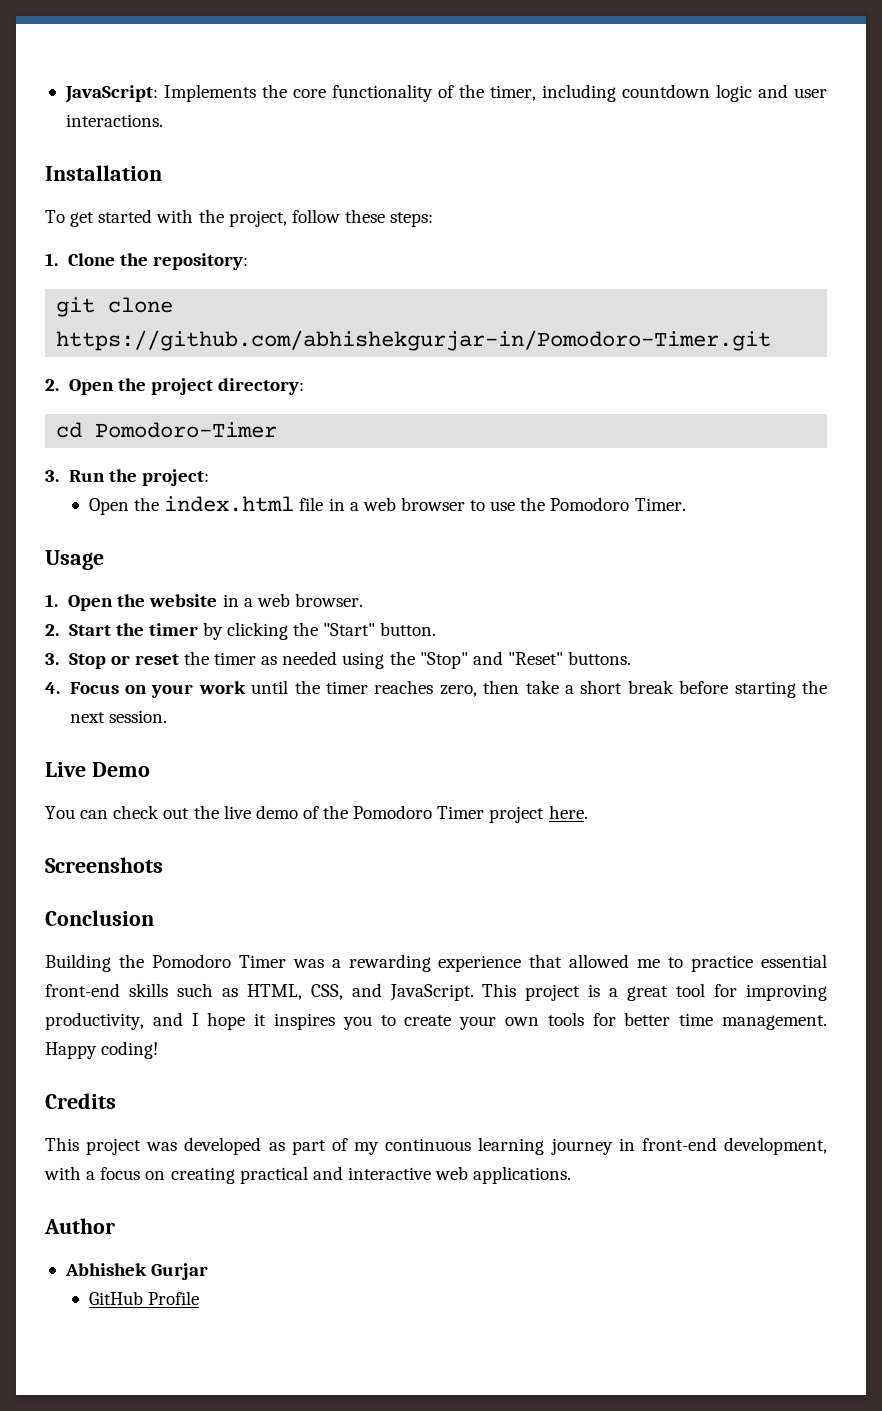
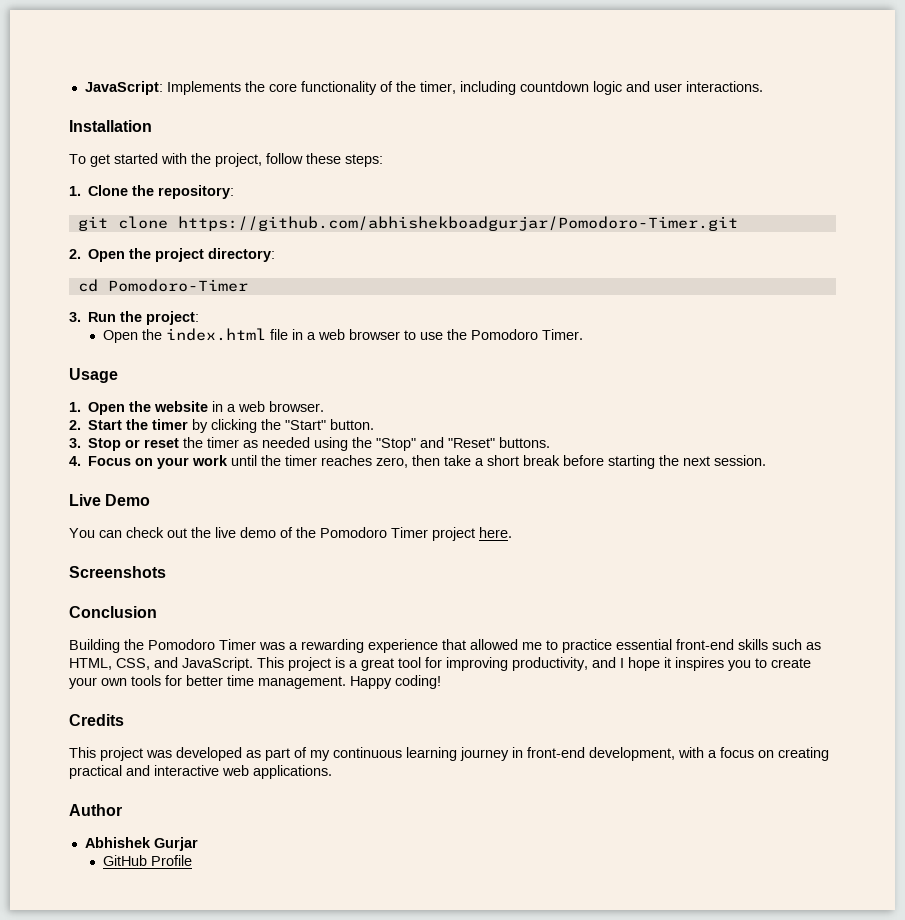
[56,330,772,351] https://github.com/abhishekgurjar-in/Pomodoro-Timer.git -> [177,216,738,231] https://github.com/abhishekboadgurjar/Pomodoro-Timer.git

